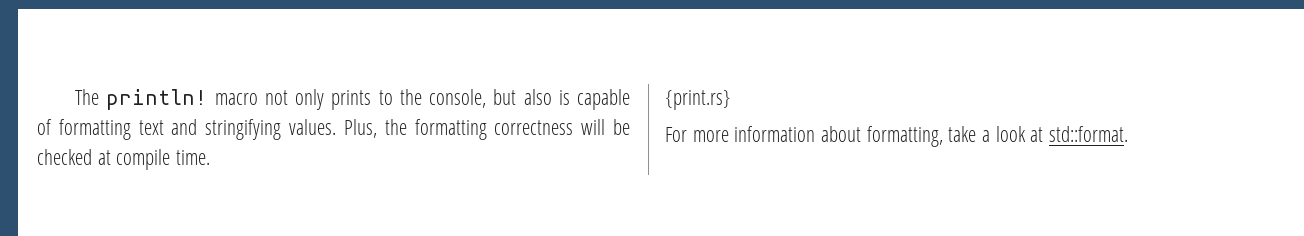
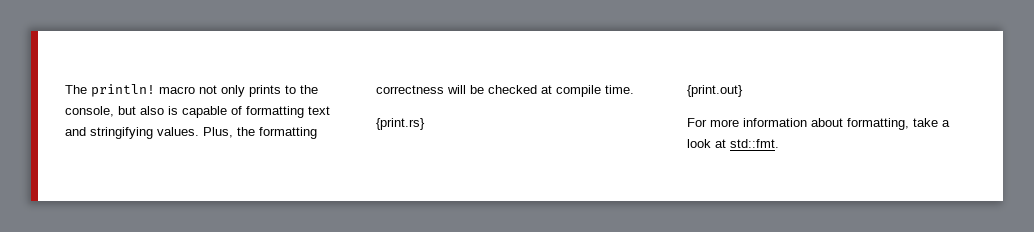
(731, 100) none -> [687,85,743,97] // {print.out}
[1049,126,1129,142] std::format. -> [730,139,779,148] std::fmt.

